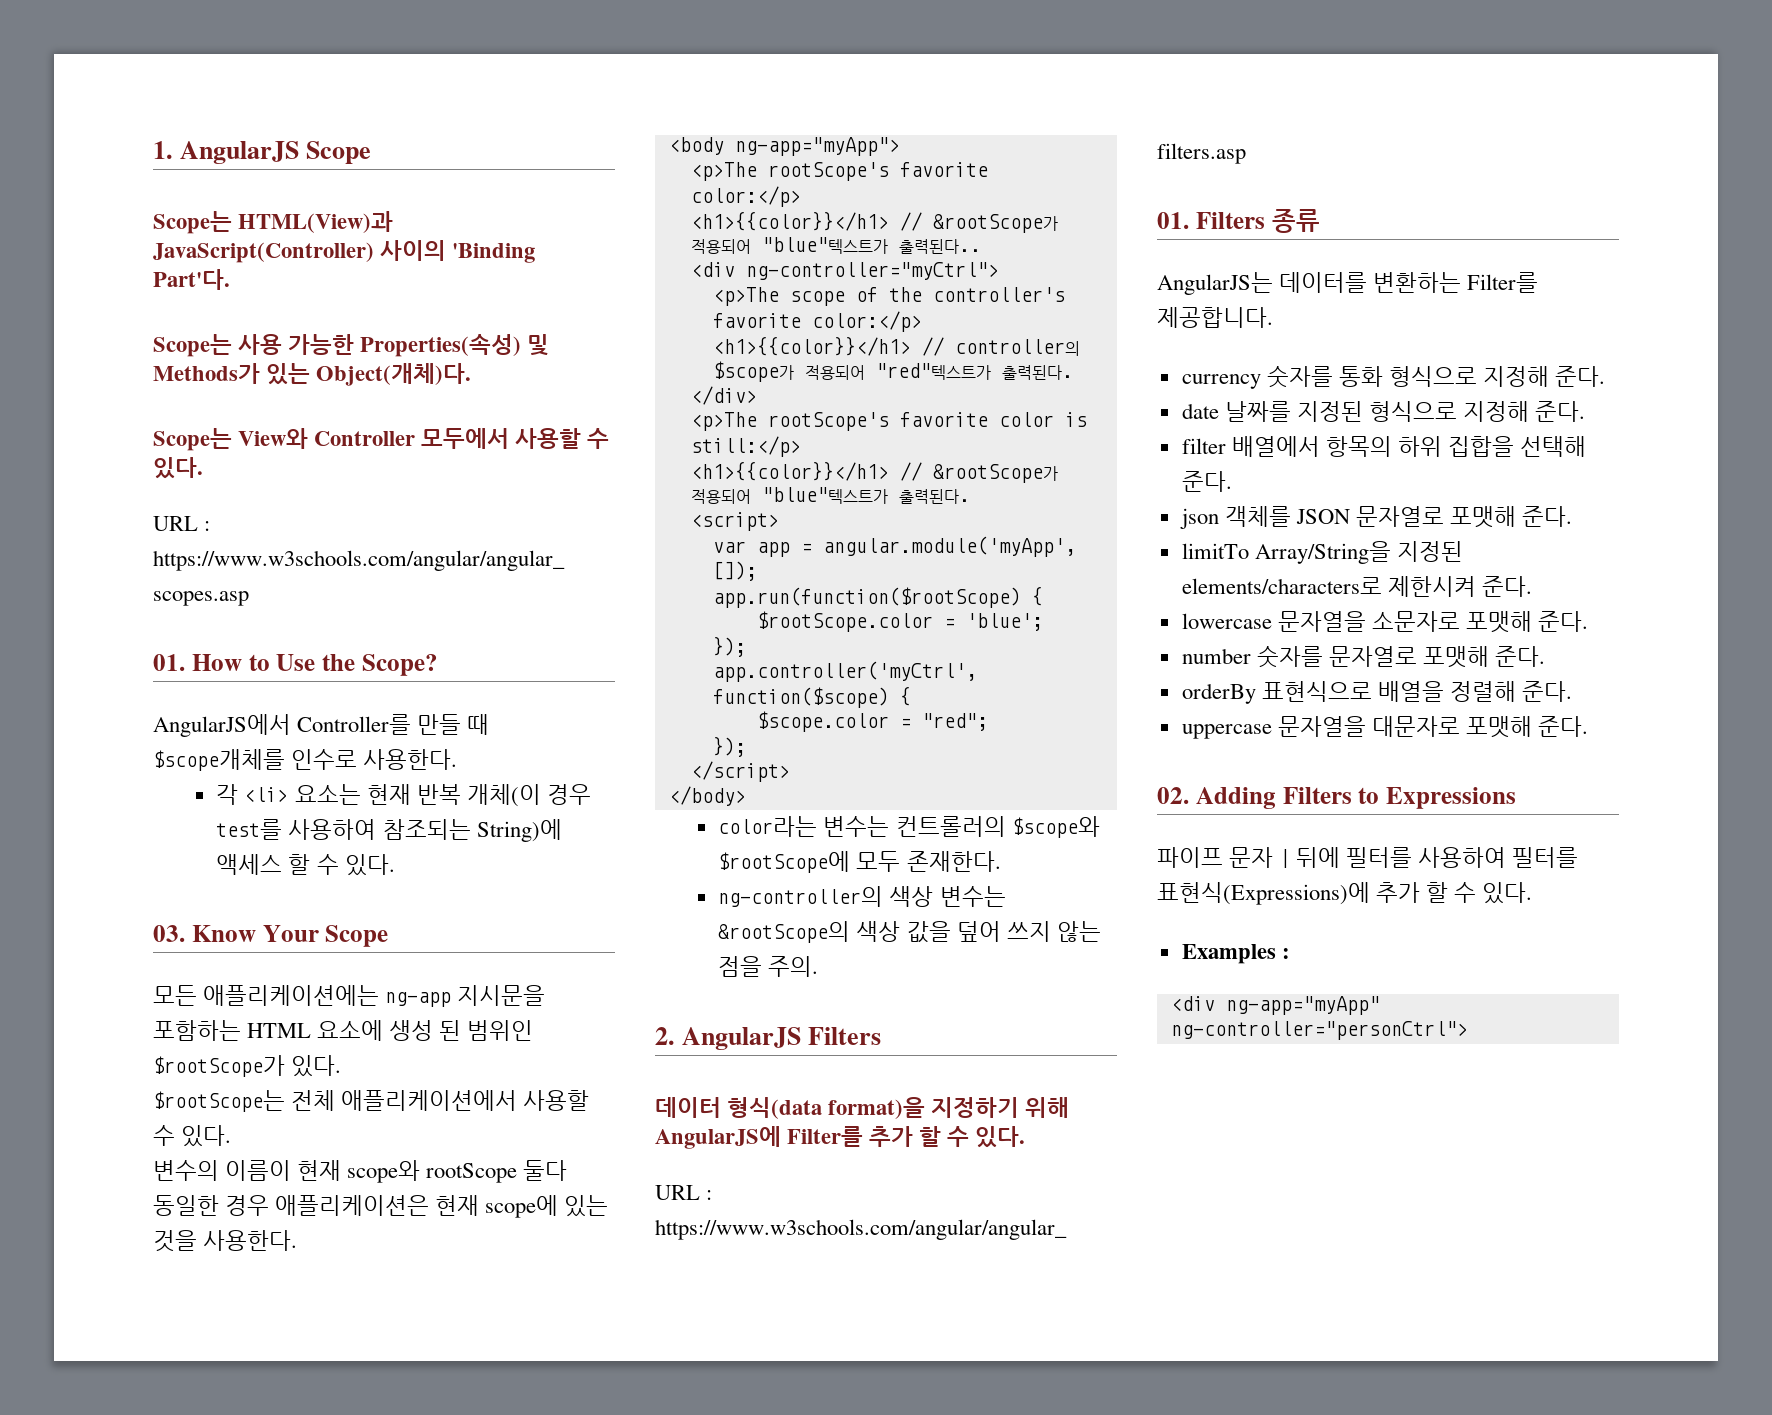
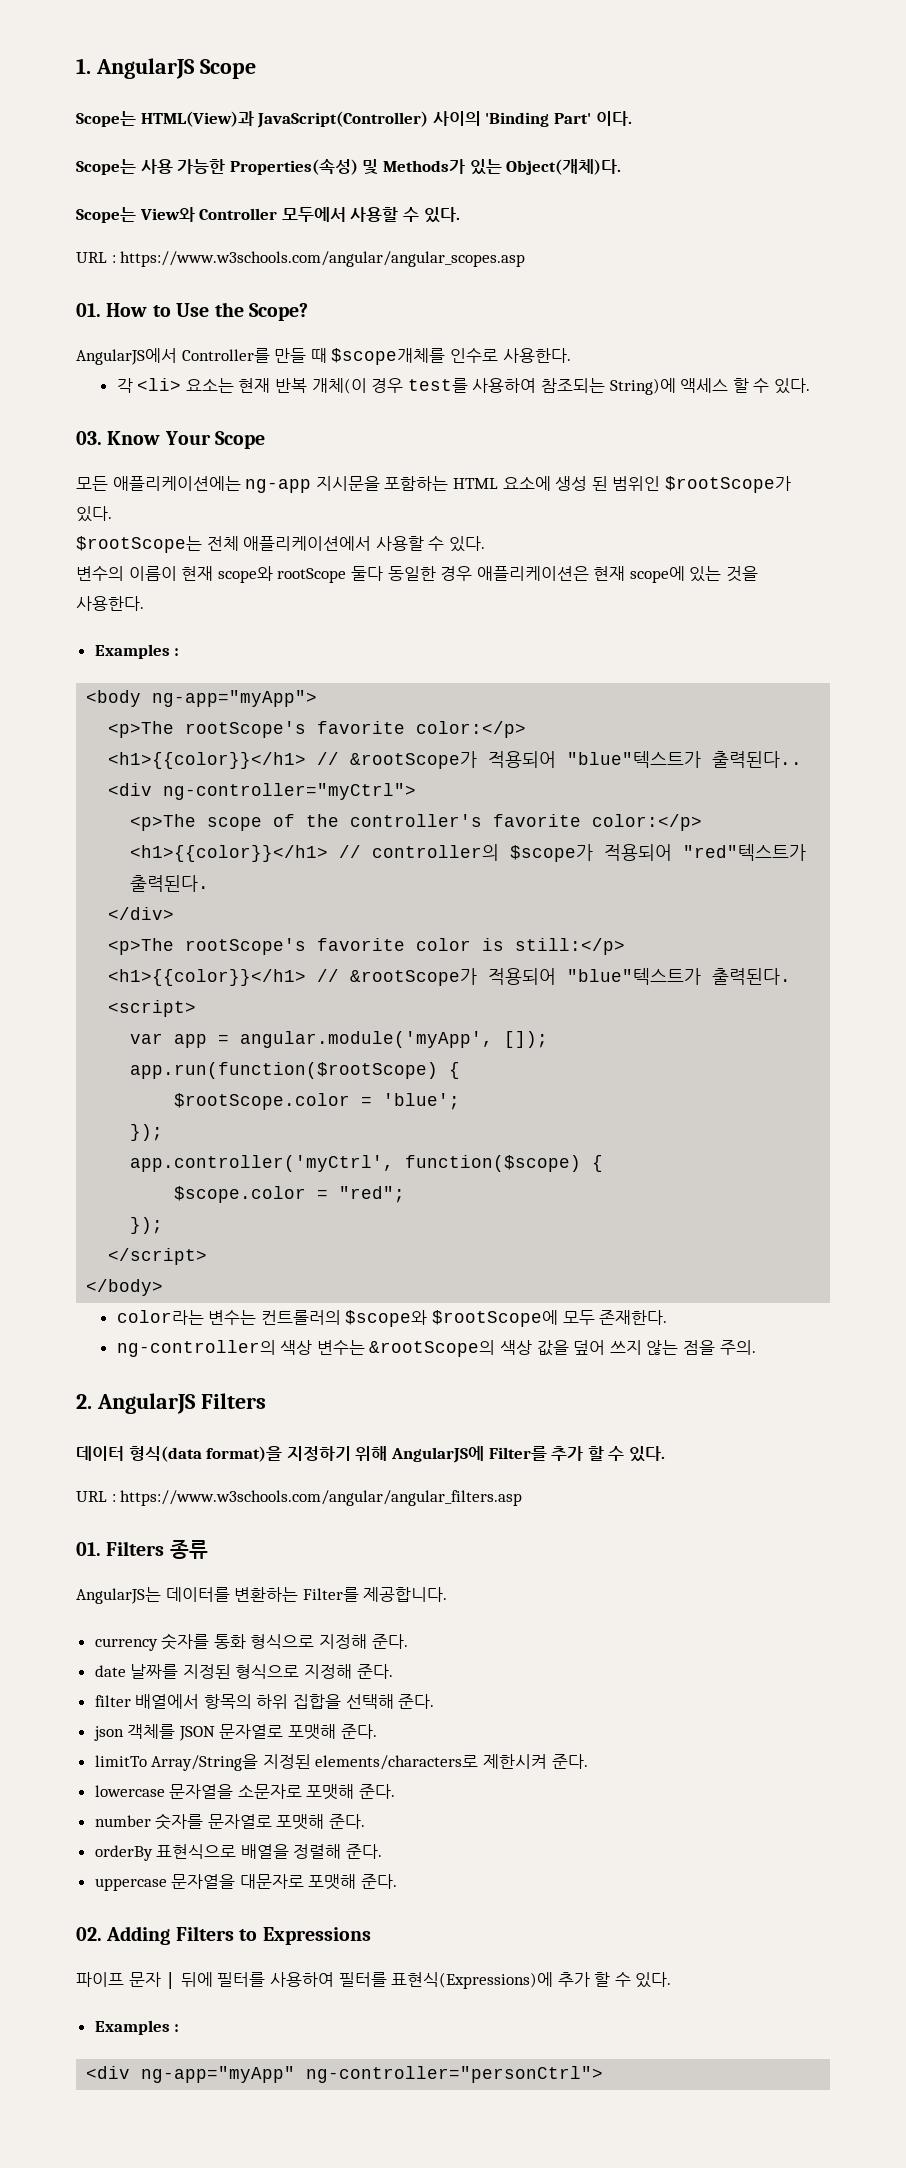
[153,269,230,290] Part'다. -> [553,111,632,126] Part' 이다.
(298, 1240) none -> [94,644,180,659] // Examples :

